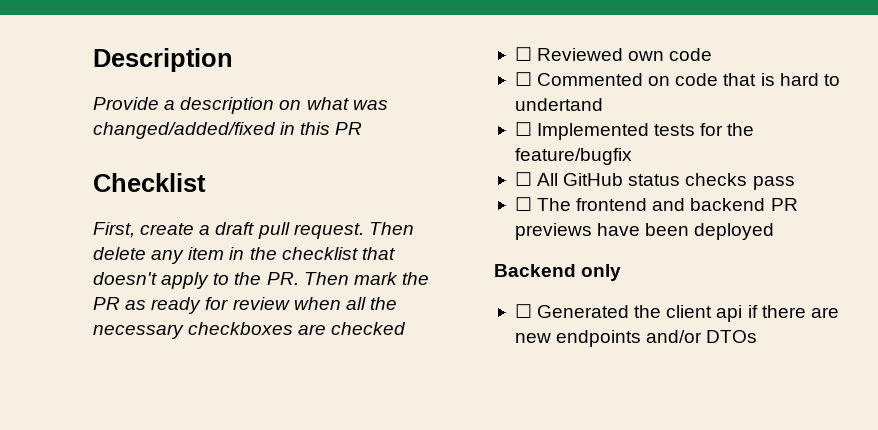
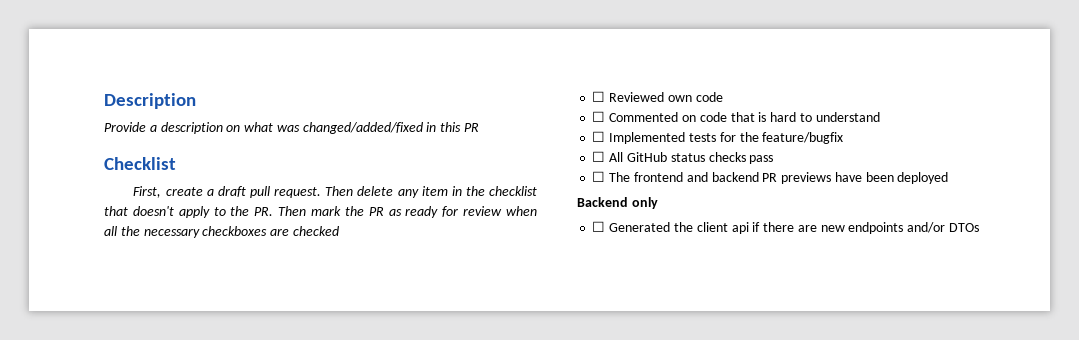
[514,98,603,111] undertand -> [815,112,880,122] understand

